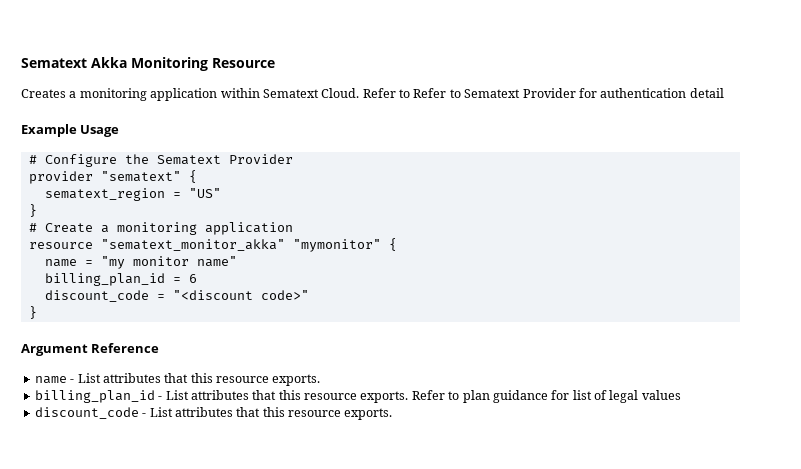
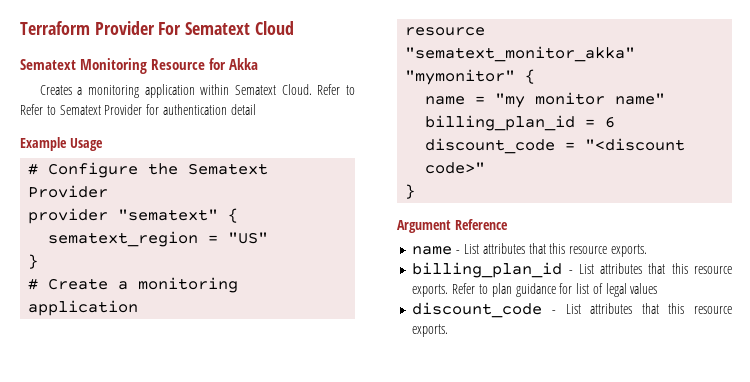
[21,57,127,68] Sematext Akka -> [20,21,294,35] [20,59,76,70] Terraform Provider For Sematext Cloud // Sematext
(275, 63) none -> [209,58,259,70] for Akka

